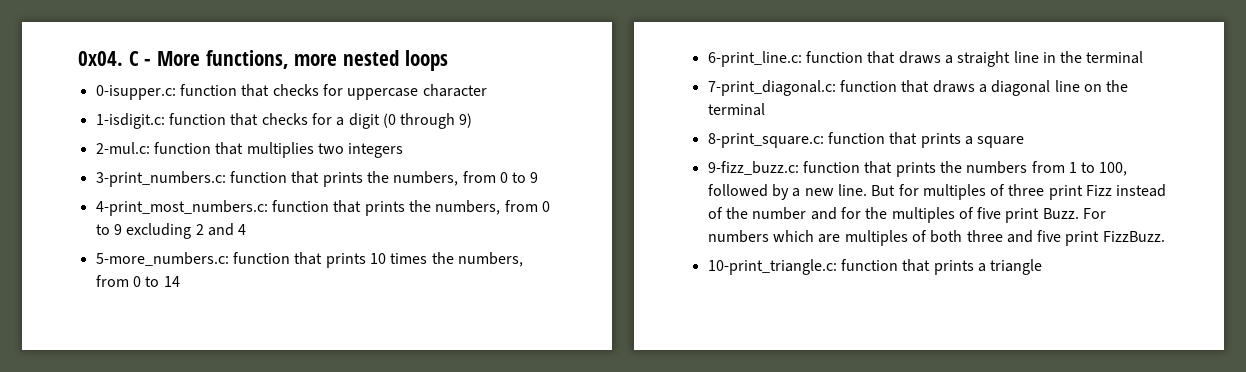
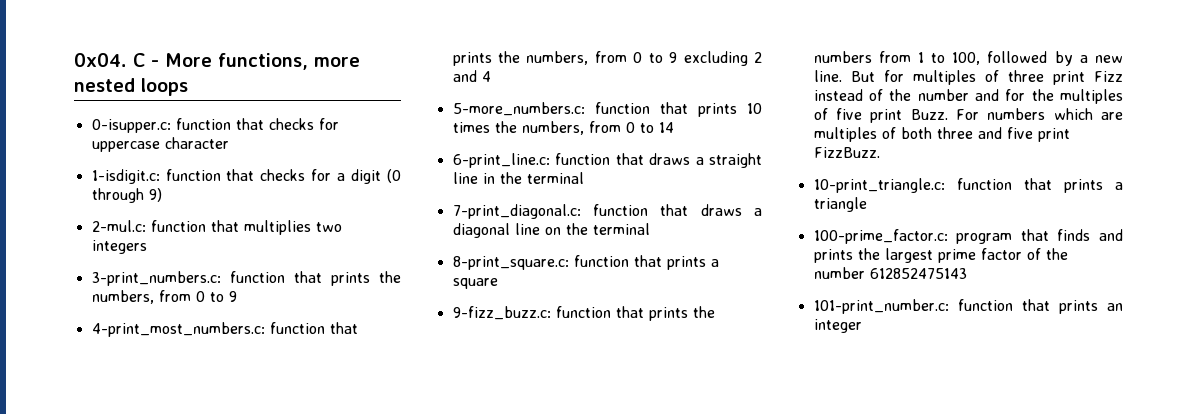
(1043, 267) none -> [813,229,1123,244] [813,248,1068,263] [813,267,967,279] [813,299,1123,314] [813,319,862,333] // 100-prime_factor.c: program that finds and prints the largest prime factor of the number 612852475143 // 101-print_number.c: function that prints an integer

